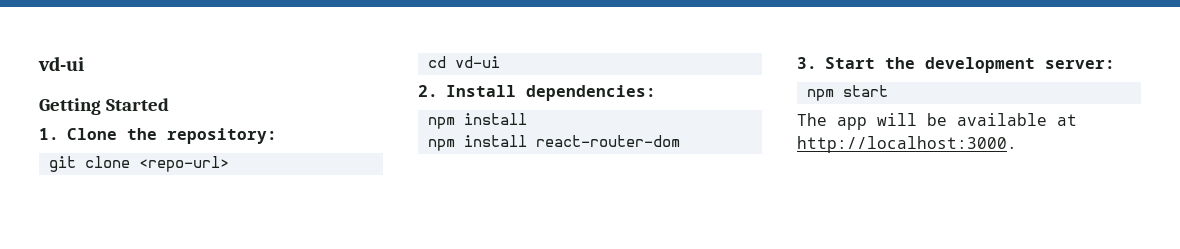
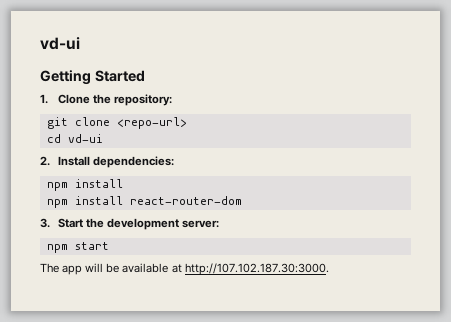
[797,136,1017,153] http://localhost:3000. -> [184,263,329,275] http://107.102.187.30:3000.

